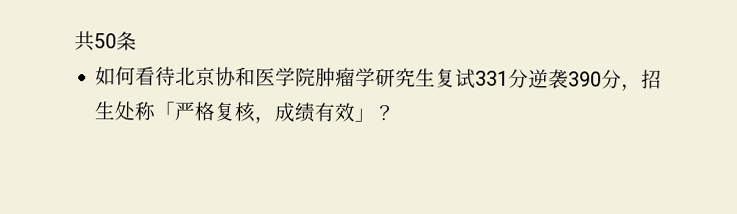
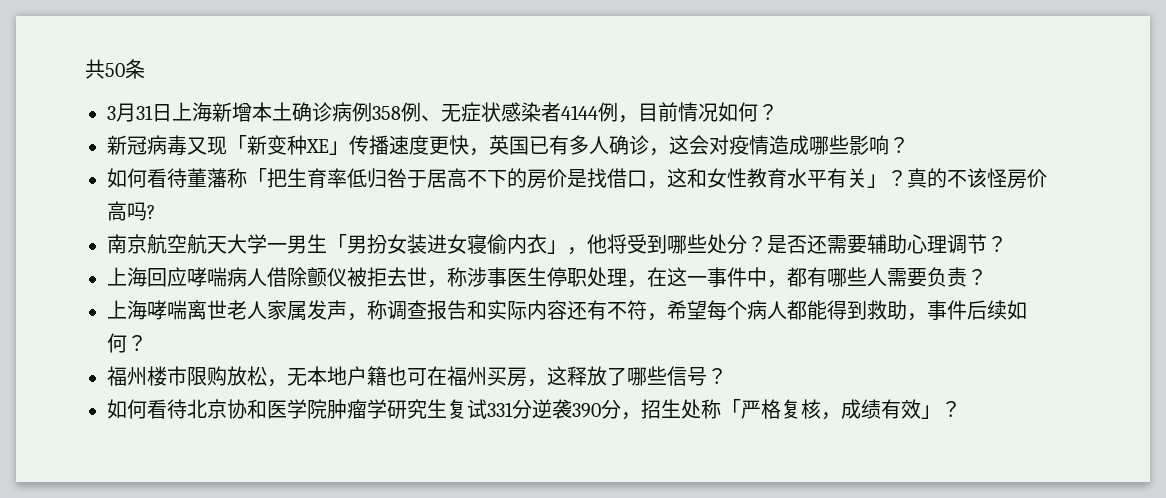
(137, 41) none -> [107,102,778,123] [107,135,909,156] [107,168,1047,189] [107,201,155,221] [107,234,1007,255] [107,267,987,288] [107,300,1027,321] [107,333,147,353] [107,366,727,387] // 3月31日上海新增本土确诊病例358例、无症状感染者4144例，目前情况如何？ // 新冠病毒又现「新变种XE」传播速度更快，英国已有多人确诊，这会对疫情造成哪些影响？ // 如何看待董藩称「把生育率低归咎于居高不下的房价是找借口，这和女性教育水平有关」？真的不该怪房价高吗? // 南京航空航天大学一男生「男扮女装进女寝偷内衣」，他将受到哪些处分？是否还需要辅助心理调节？ // 上海回应哮喘病人借除颤仪被拒去世，称涉事医生停职处理，在这一事件中，都有哪些人需要负责？ // 上海哮喘离世老人家属发声，称调查报告和实际内容还有不符，希望每个病人都能得到救助，事件后续如何？ // 福州楼市限购放松，无本地户籍也可在福州买房，这释放了哪些信号？

